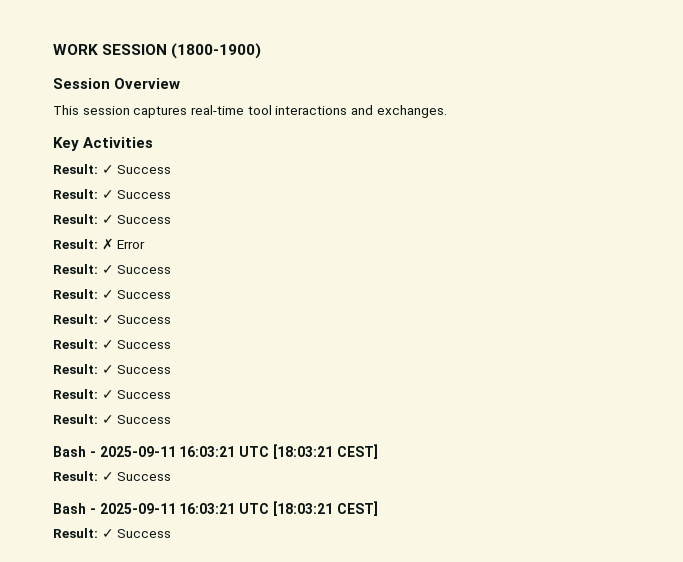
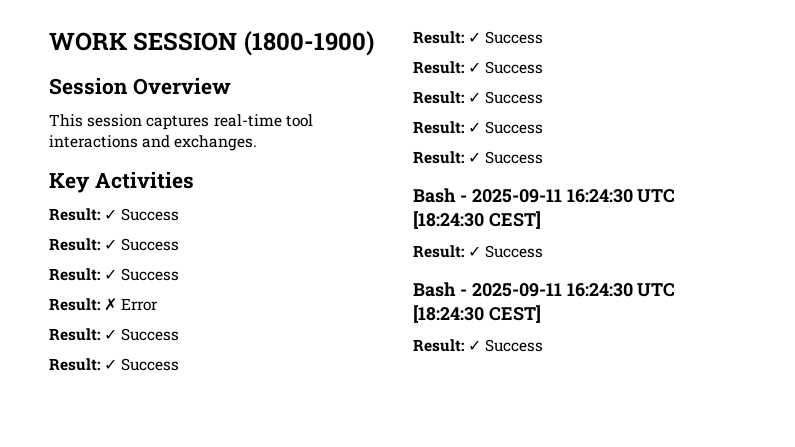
[179,444,333,459] 16:03:21 UTC [18:03:21 -> [566,189,676,203] [413,211,484,229] 16:24:30 UTC [18:24:30
[179,501,333,516] 16:03:21 UTC [18:03:21 -> [566,283,676,297] [413,305,484,323] 16:24:30 UTC [18:24:30

